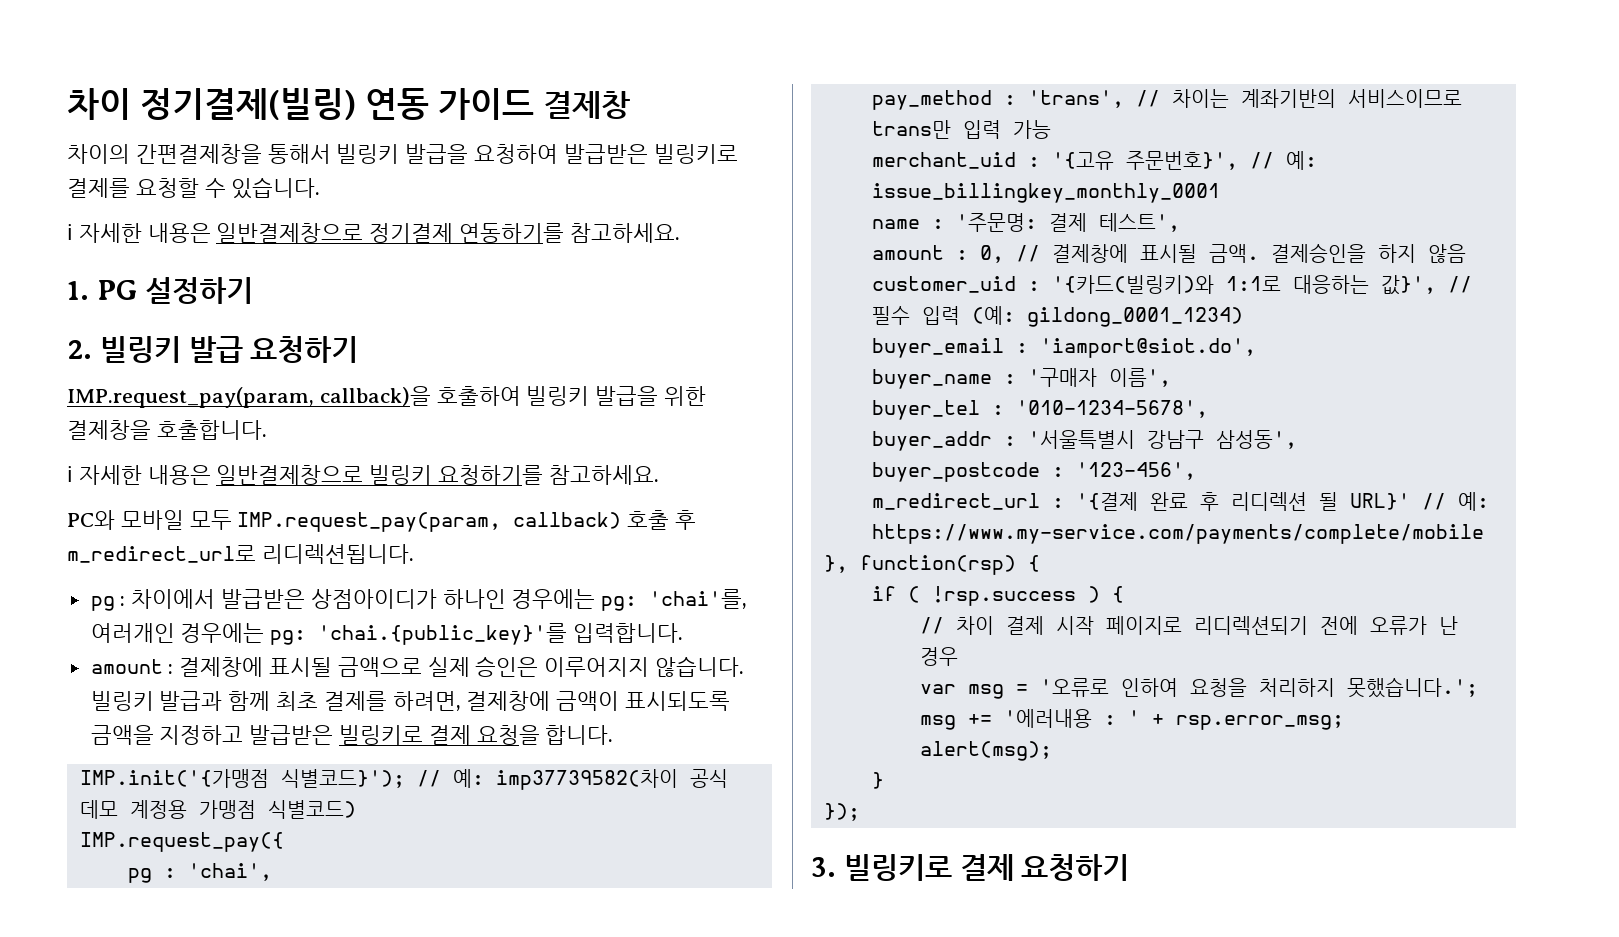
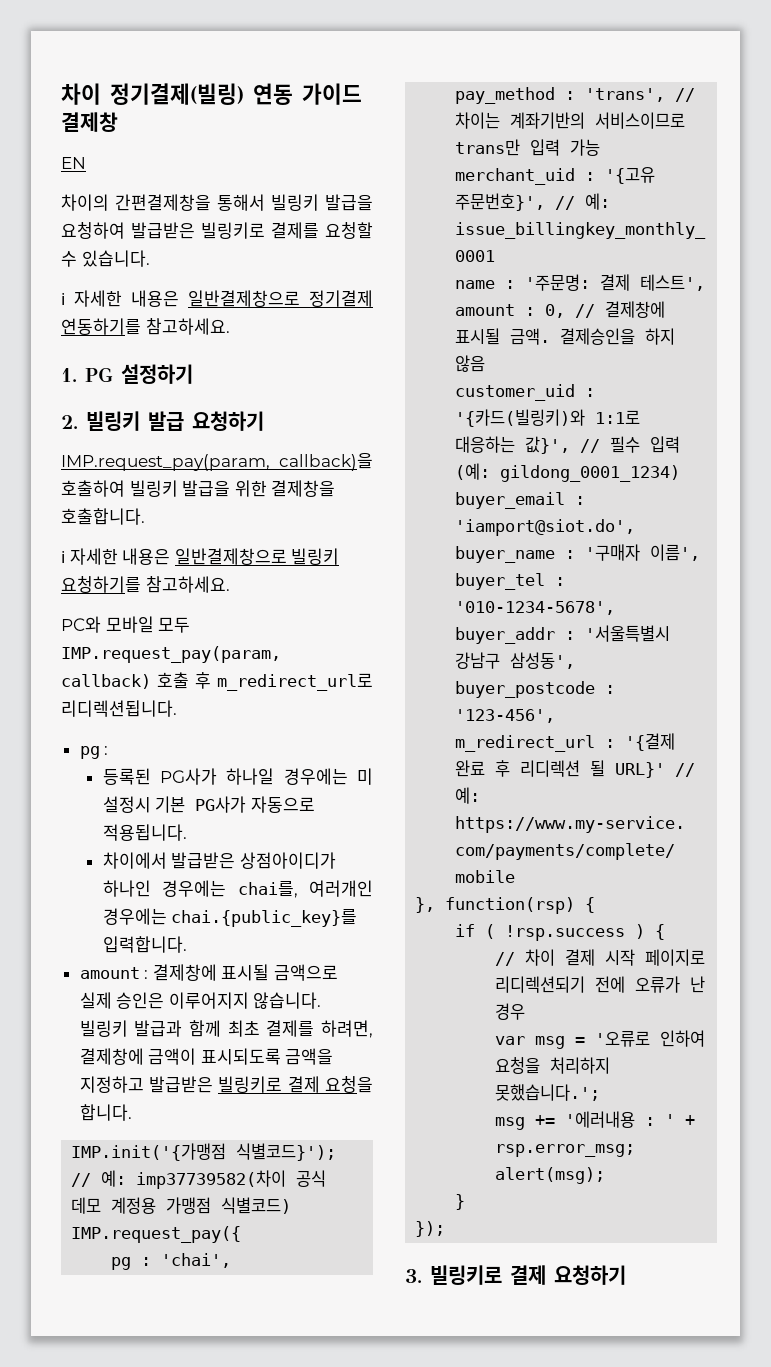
(631, 105) none -> [61,157,86,169] // EN
(126, 601) none -> [102,768,373,785] [102,796,315,813] [102,824,187,841] // 등록된 PG사가 하나일 경우에는 미 설정시 기본 PG사가 자동으로 적용됩니다. //
[601,589,748,611] [90,623,568,645] pg: 'chai'를, 여러개인 경우에는 pg: 'chai.{public_key}'를 -> [237,880,373,898] [102,908,358,927] chai를, 여러개인 경우에는 chai.{public_key}를

